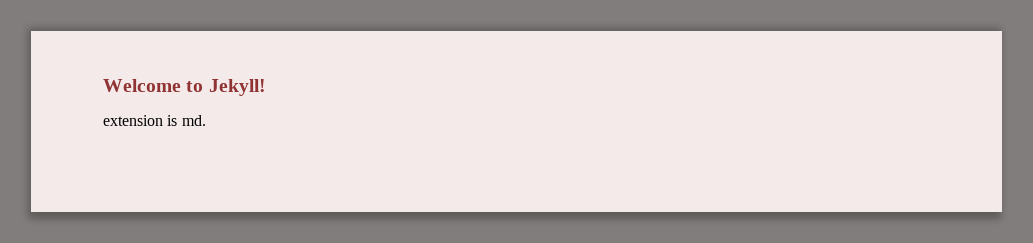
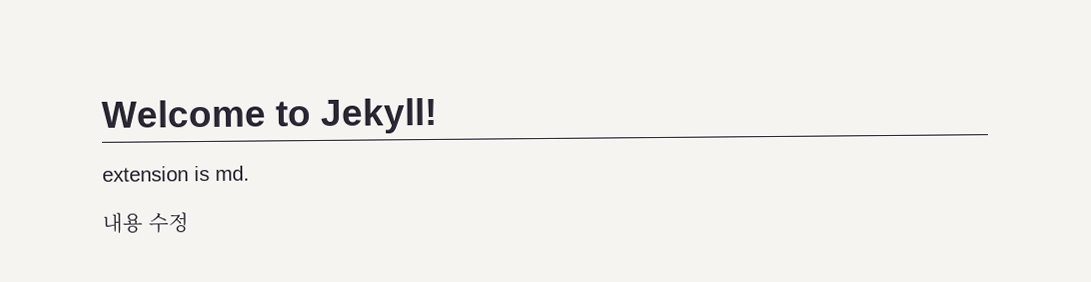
(206, 120) none -> [102,212,189,234] // 내용 수정

